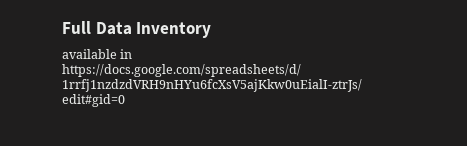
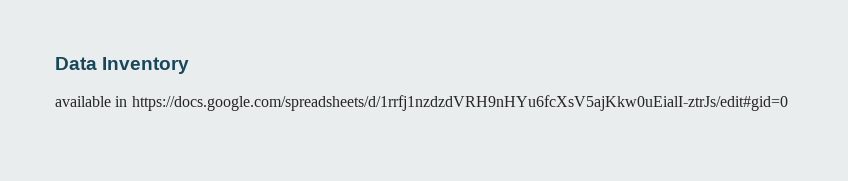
[62,21,91,34] Full -> (55, 63) none

